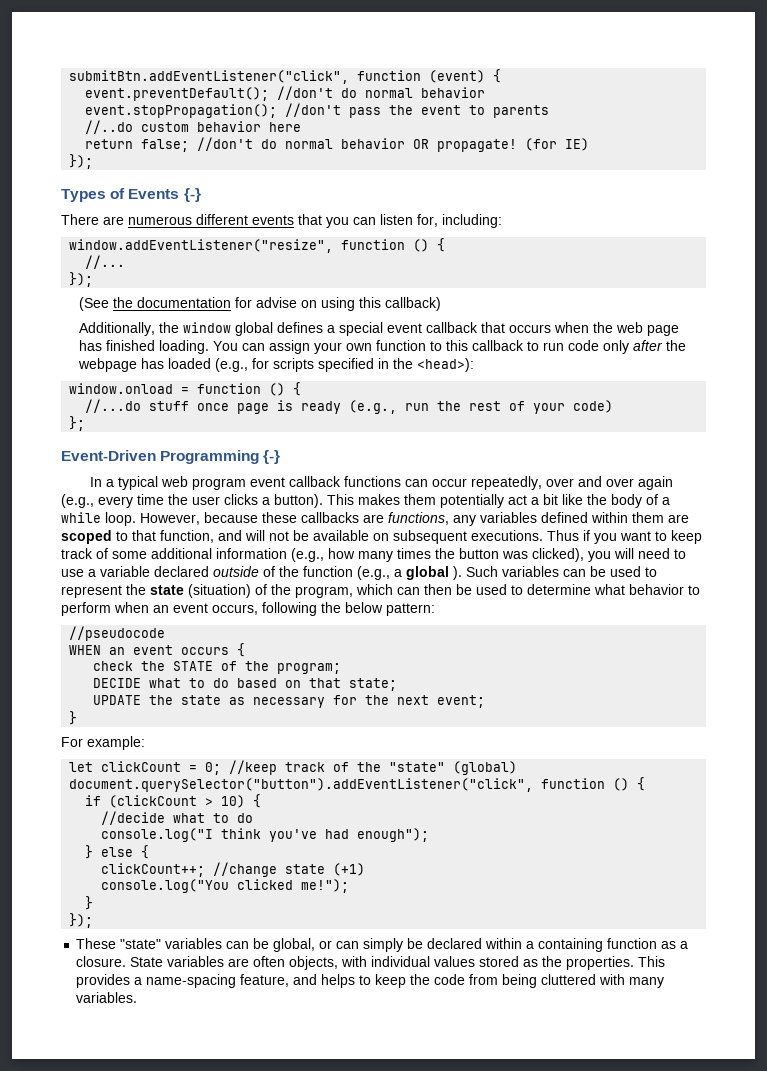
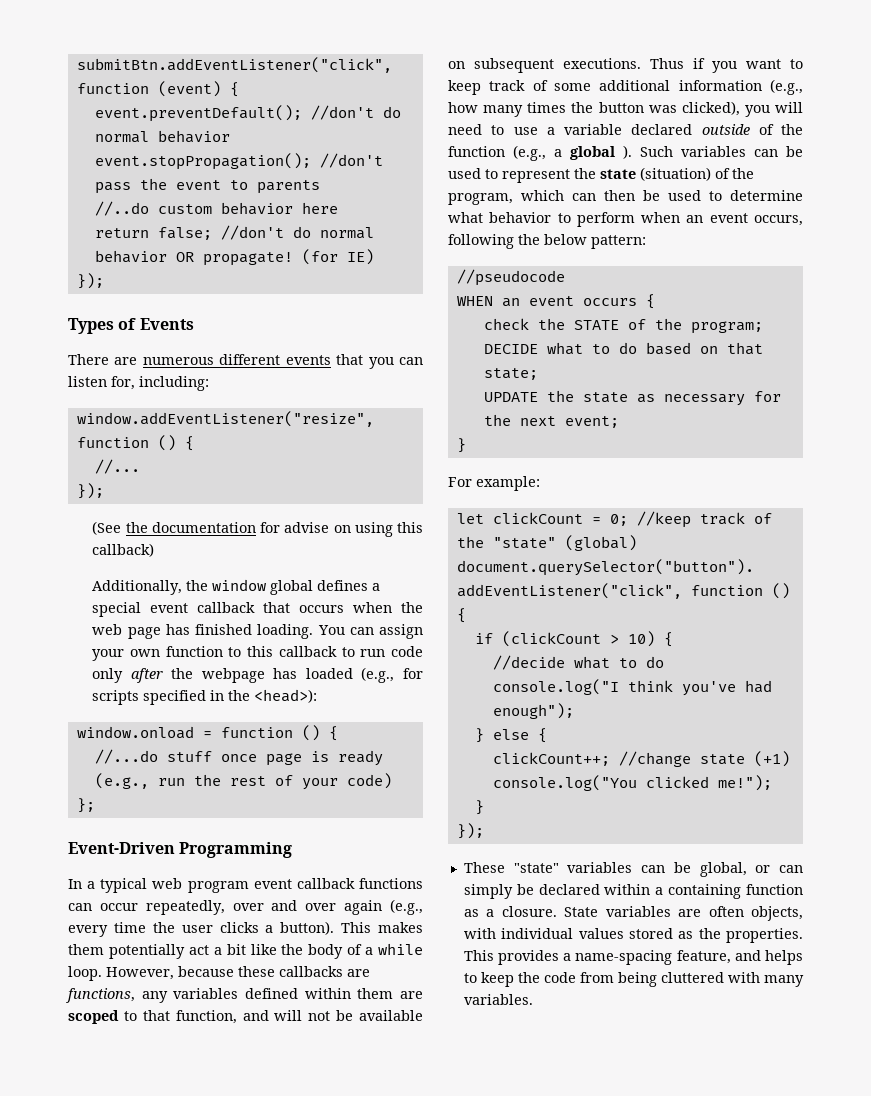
[183,188,201,202] {-} -> (194, 324) none
[263,450,281,464] {-} -> (293, 850) none

